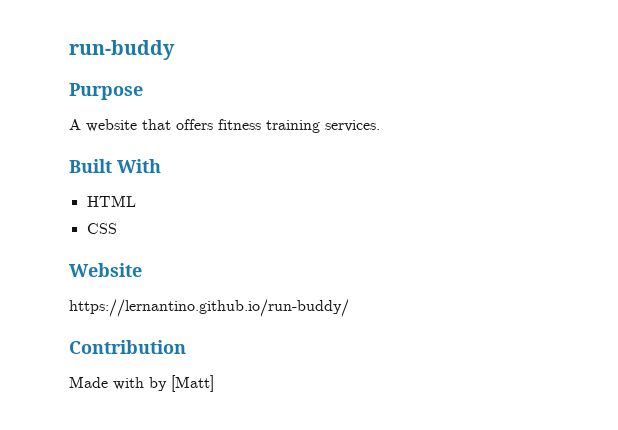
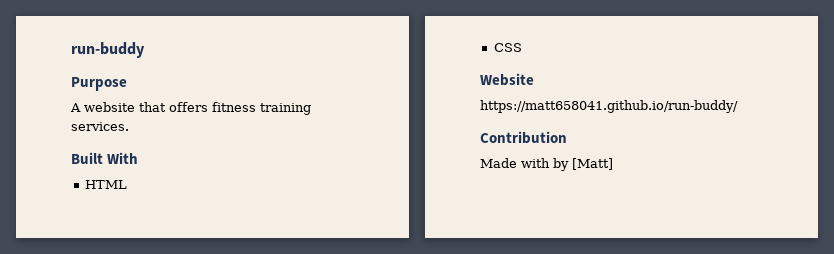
[69,299,349,317] https://lernantino.github.io/run-buddy/ -> [480,100,738,113] https://matt658041.github.io/run-buddy/

